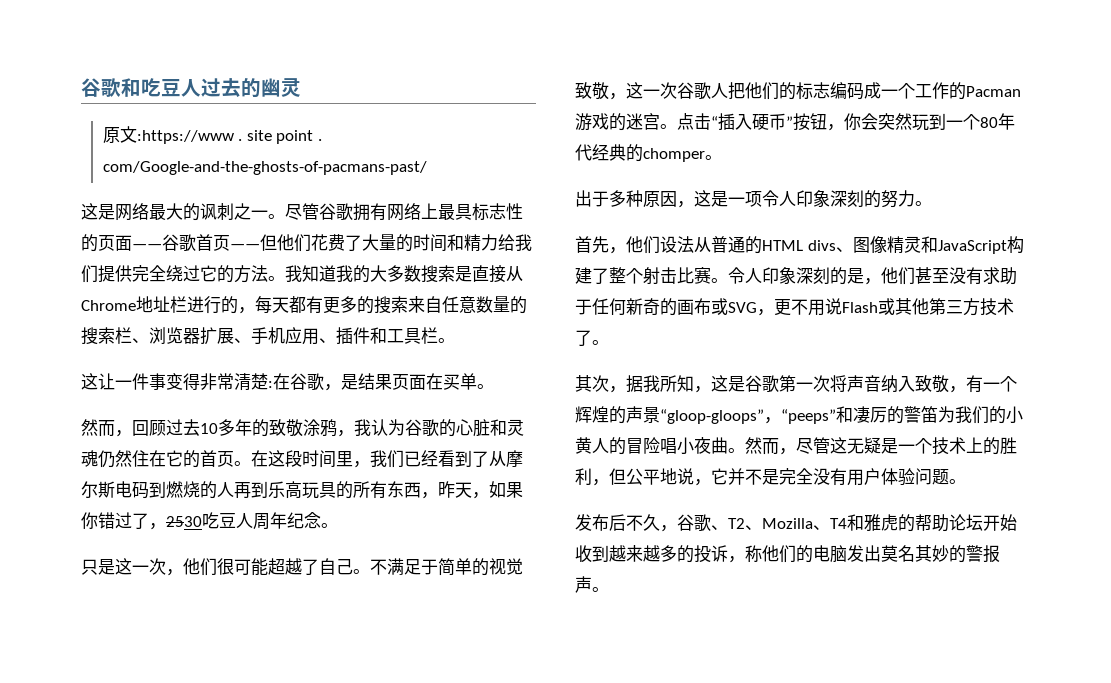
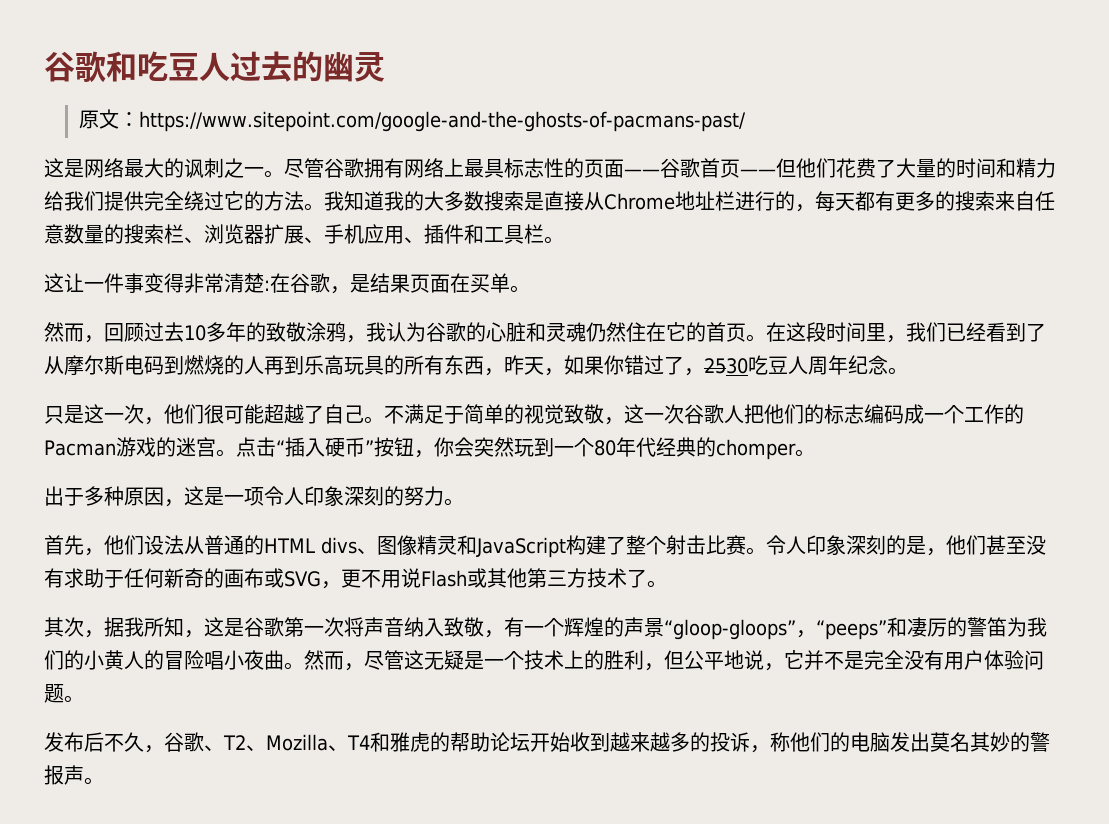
[136,130,322,144] [102,161,427,175] :https://www . site point . com/Google-and-the-ghosts-of-pacmans-past/ -> [118,111,746,132] ：https://www.sitepoint.com/google-and-the-ghosts-of-pacmans-past/

